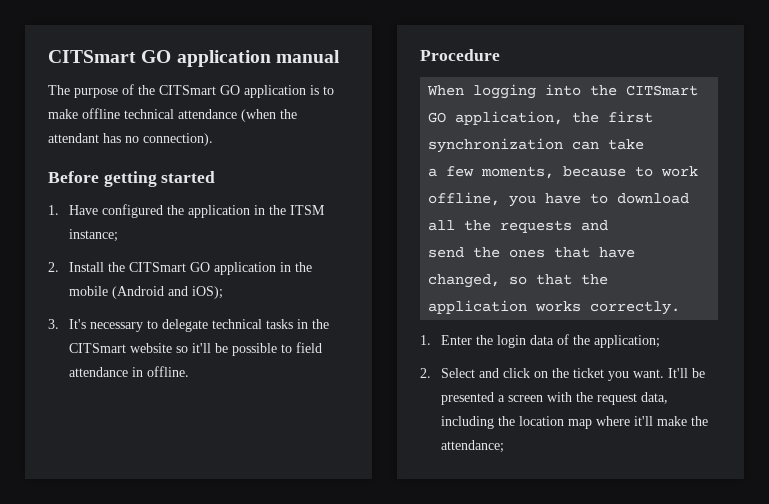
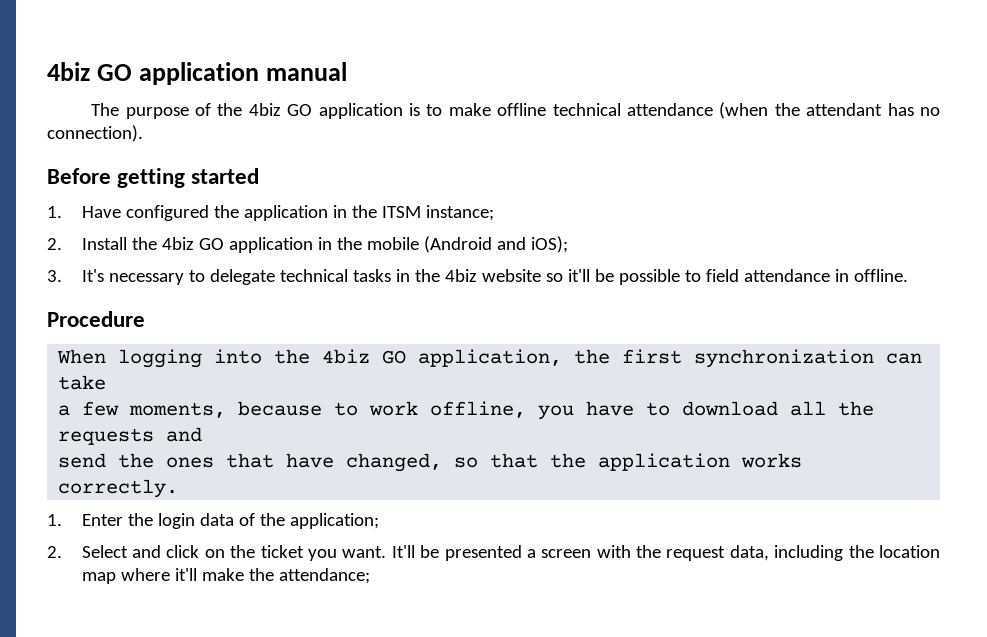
[48,50,136,63] CITSmart -> [47,62,90,81] 4biz
[159,85,216,95] CITSmart -> [248,103,281,116] 4biz
[128,262,186,272] CITSmart -> [161,237,194,250] 4biz
[68,343,126,353] CITSmart -> [444,269,477,282] 4biz
[626,85,699,96] CITSmart -> [322,349,371,364] 4biz

